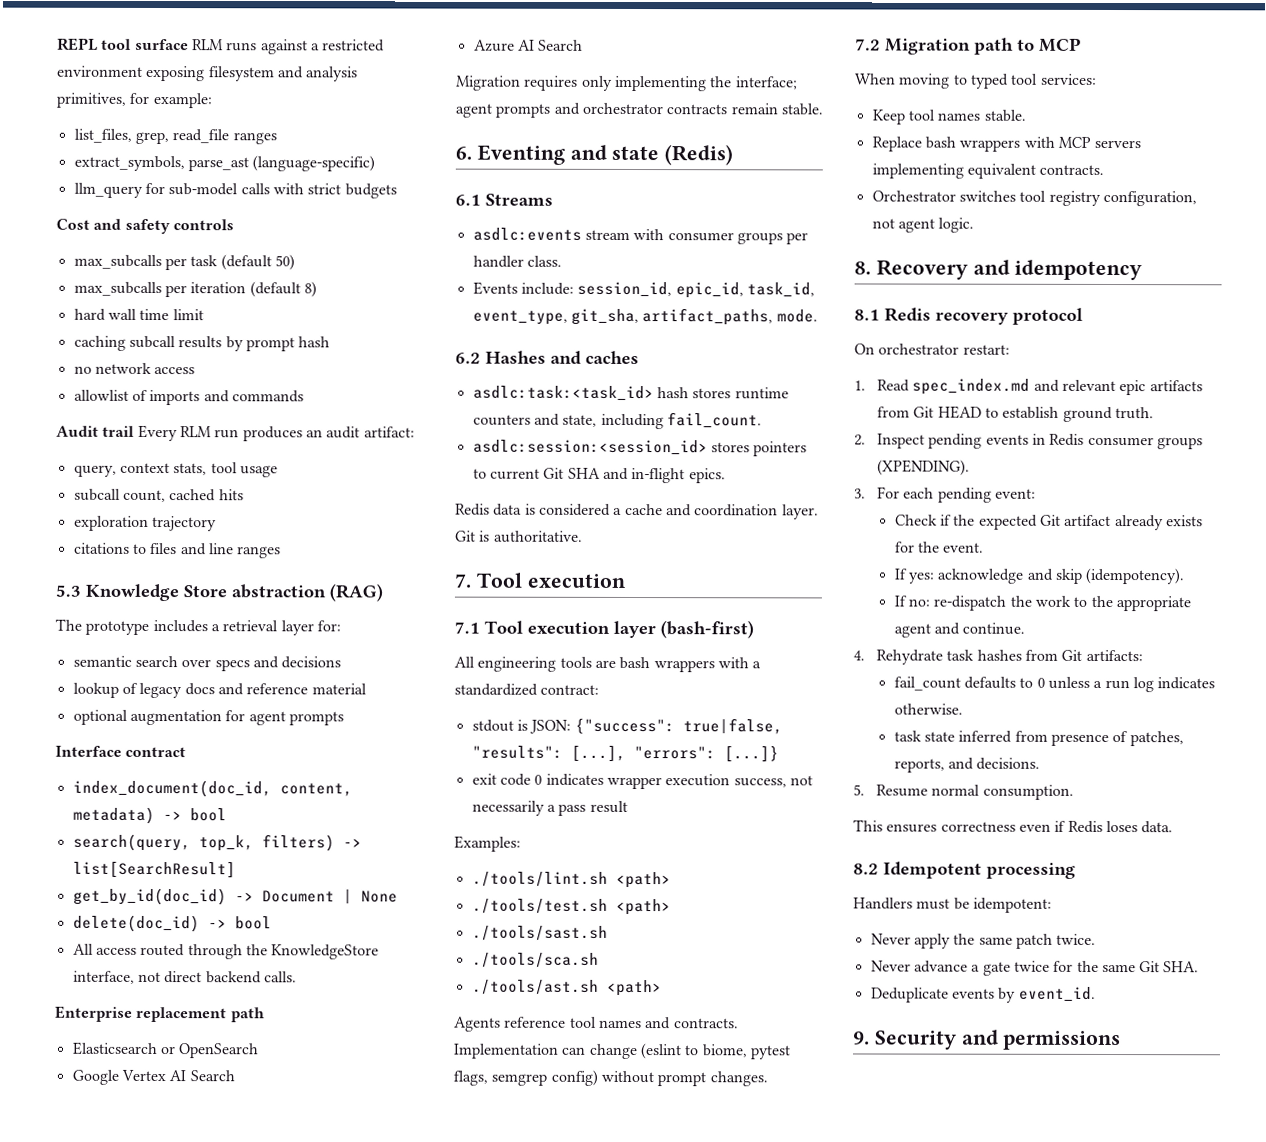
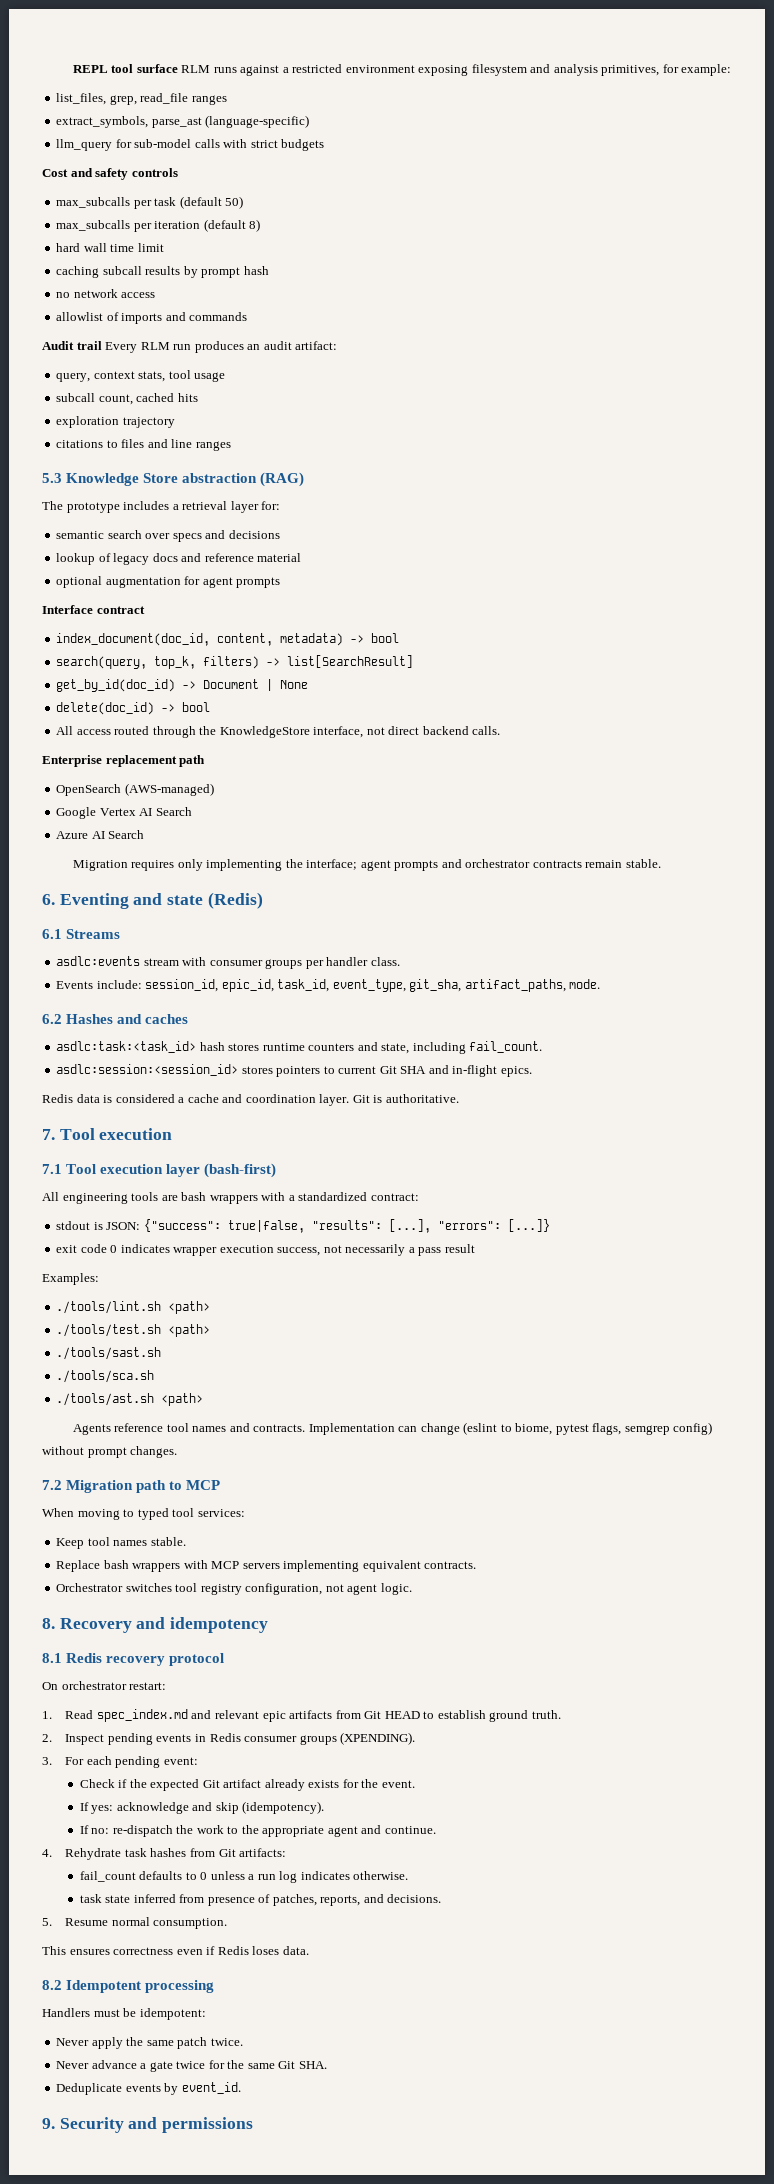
[71,1041,176,1056] Elasticsearch or -> (206, 761) none
(260, 1051) none -> [124,783,214,796] (AWS-managed)

